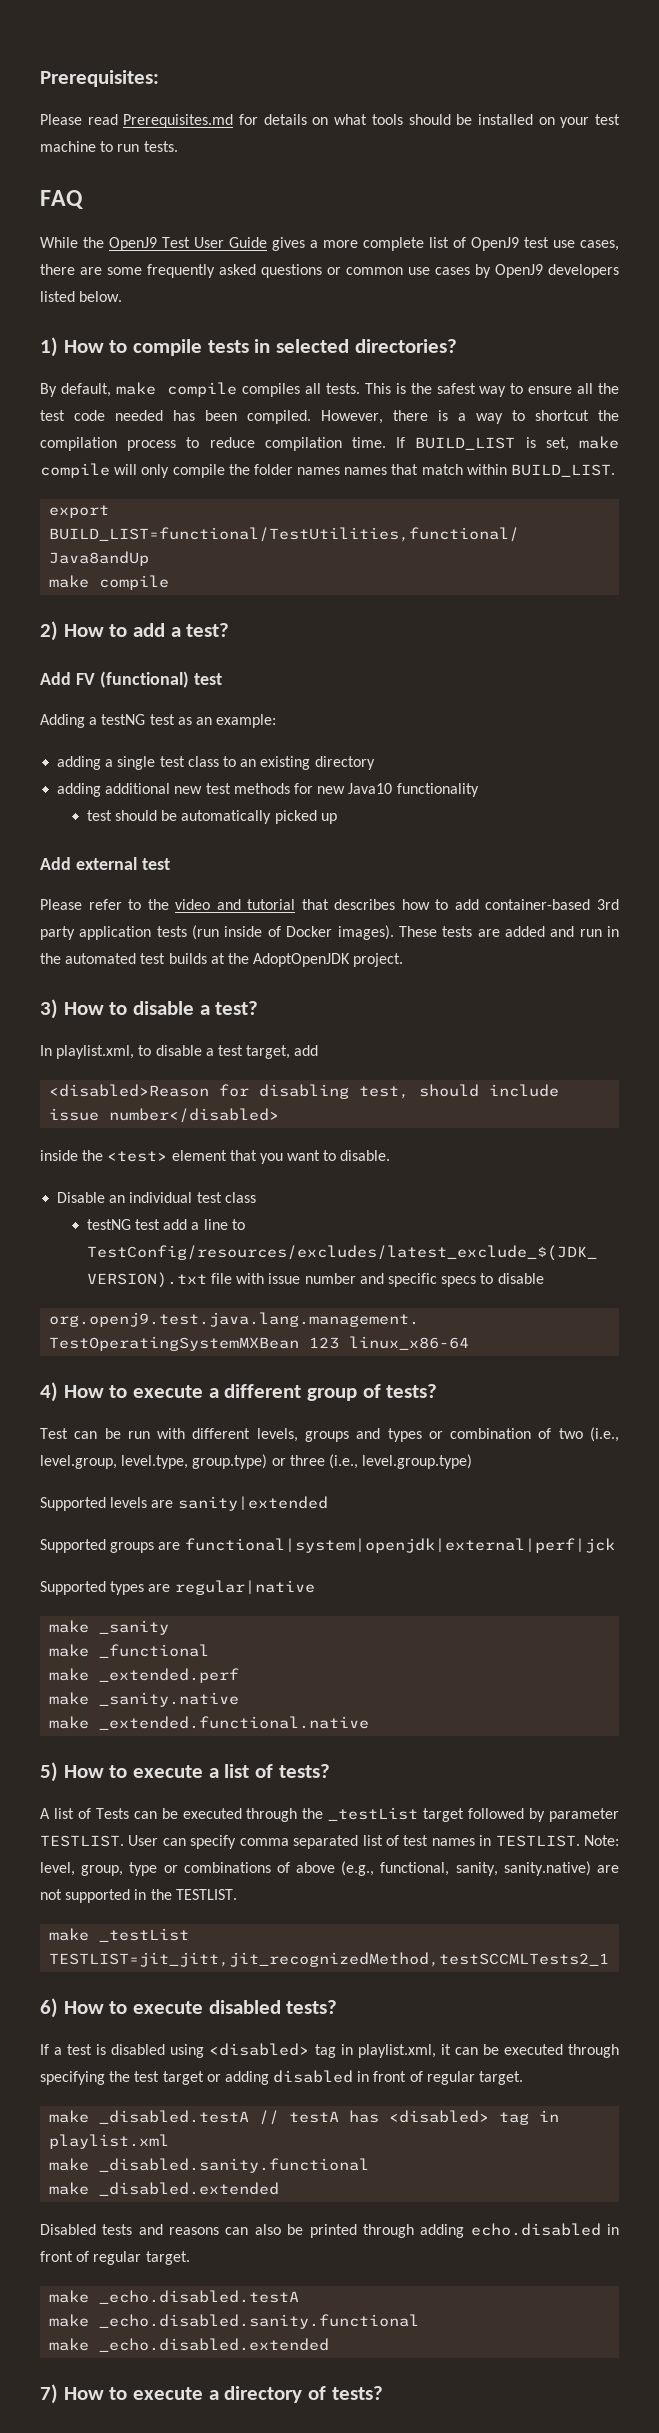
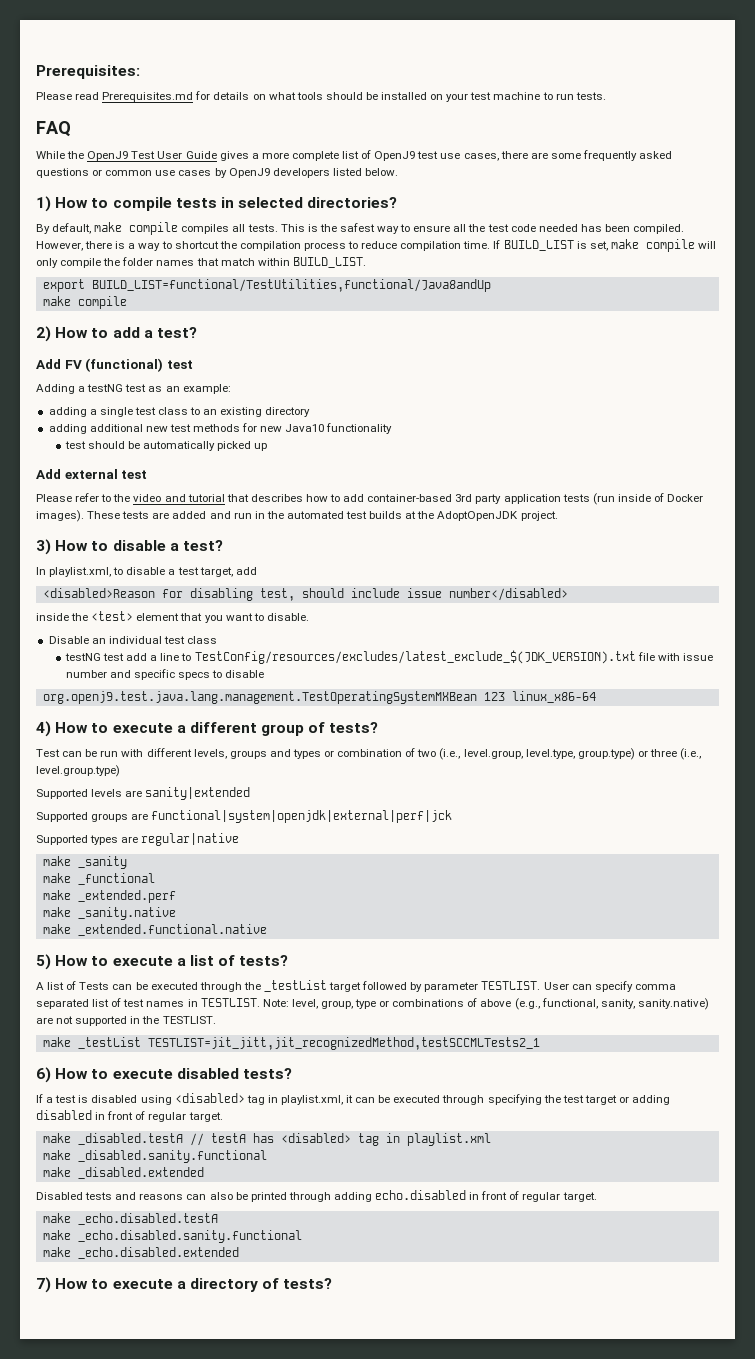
[344,467,388,475] names -> (195, 263) none

